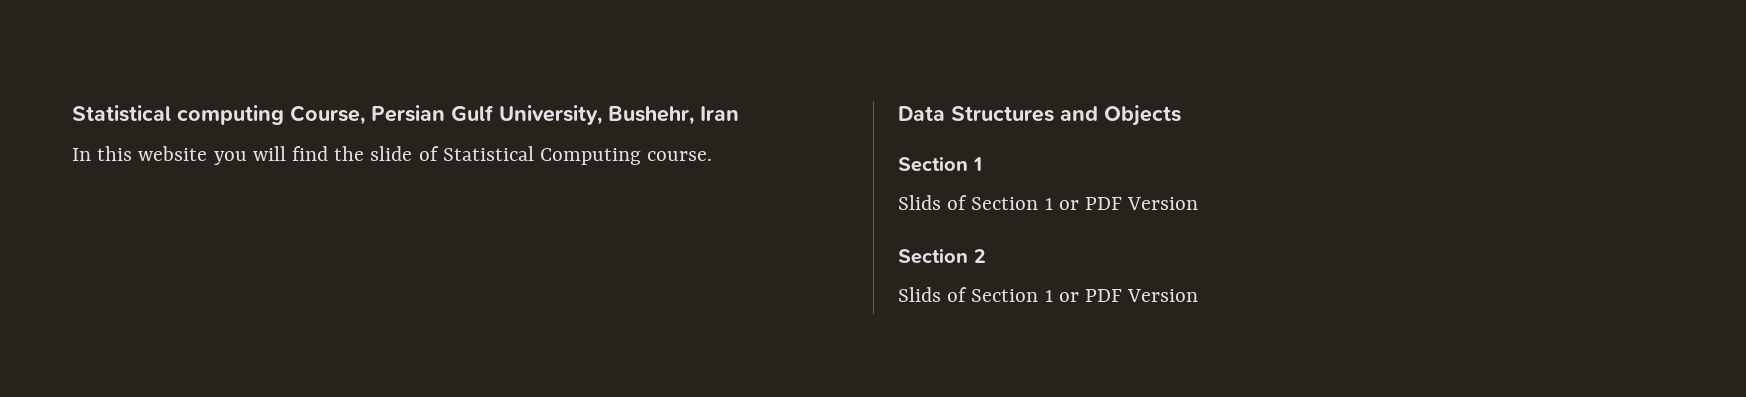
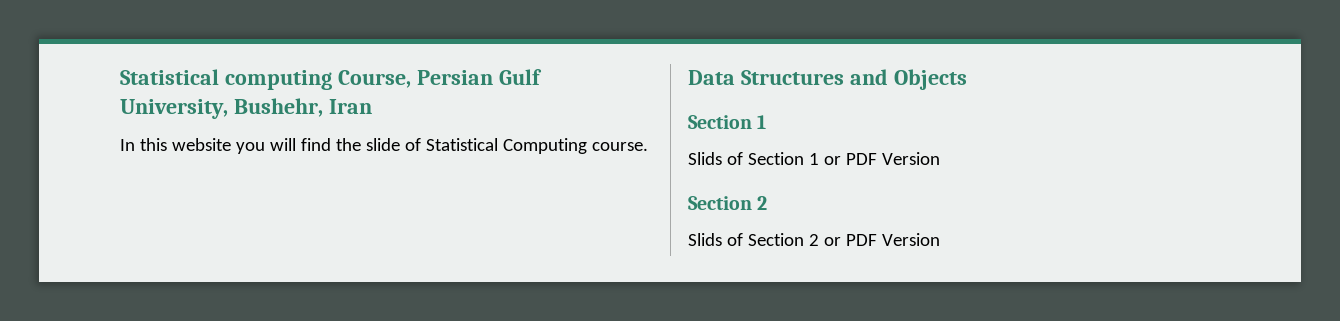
[1044,290,1053,302] 1 -> [808,234,819,246] 2

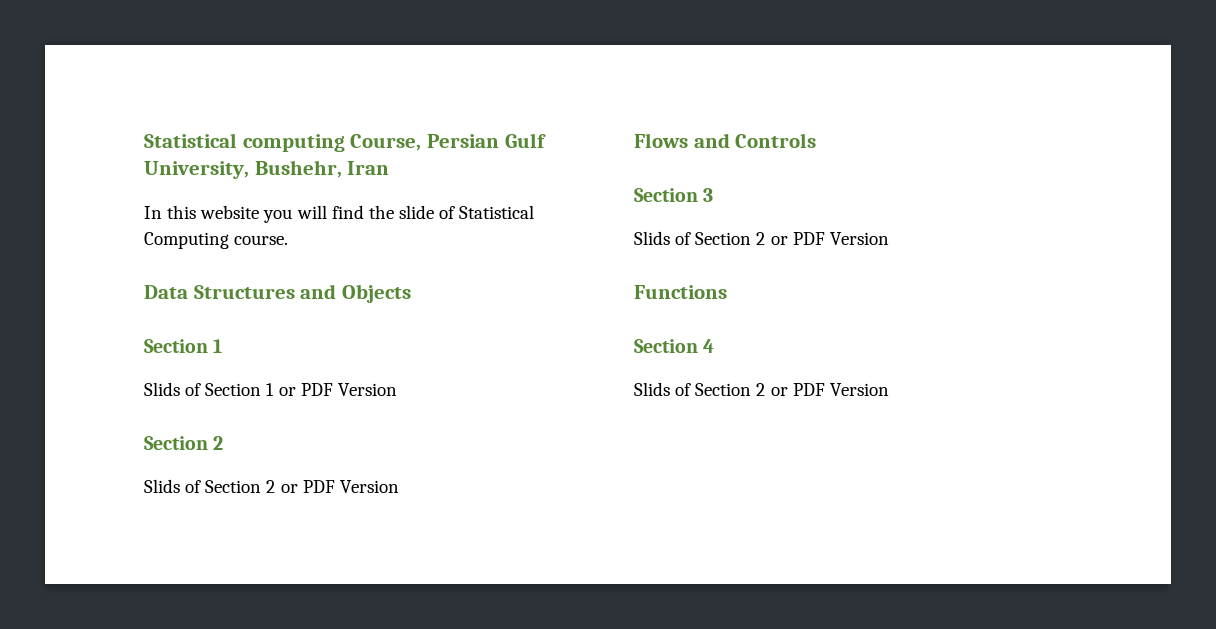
(940, 239) none -> [634,133,817,148] [634,188,714,202] [634,231,889,245] [634,285,727,299] [634,339,715,353] [634,382,889,396] // Flows and Controls // Section 3 // Slids of Section 2 or PDF Version // Functions // Section 4 // Slids of Section 2 or PDF Version

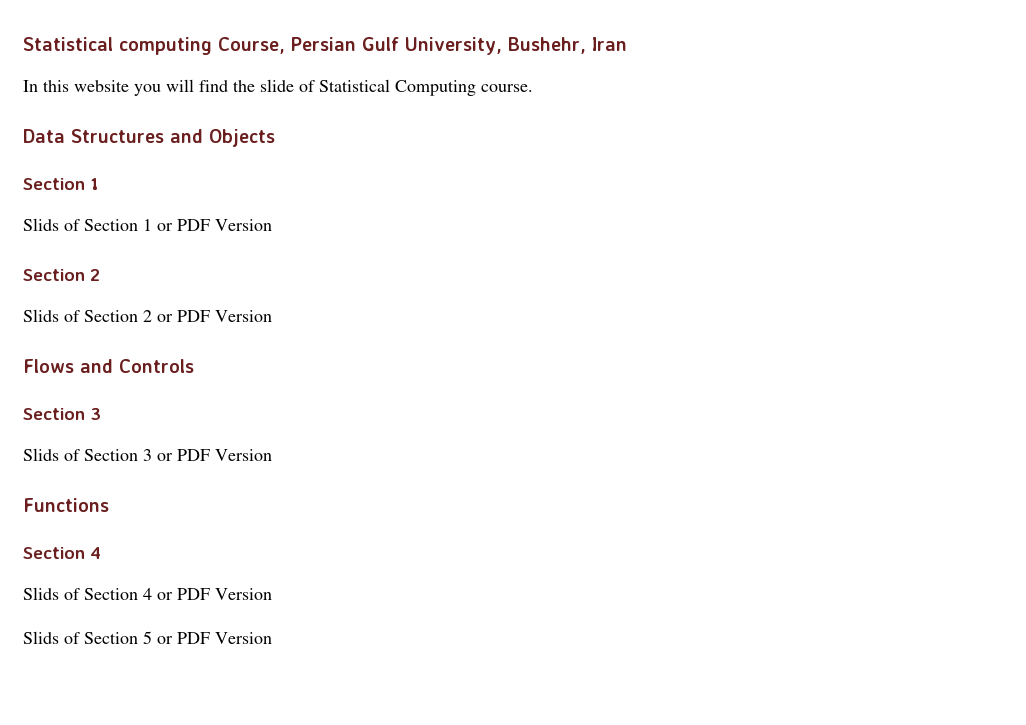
[756,232,766,245] 2 -> [143,449,152,461] 3
[756,383,889,396] 2 or PDF Version -> [143,588,272,600] [23,631,272,644] 4 or PDF Version // Slids of Section 5 or PDF Version

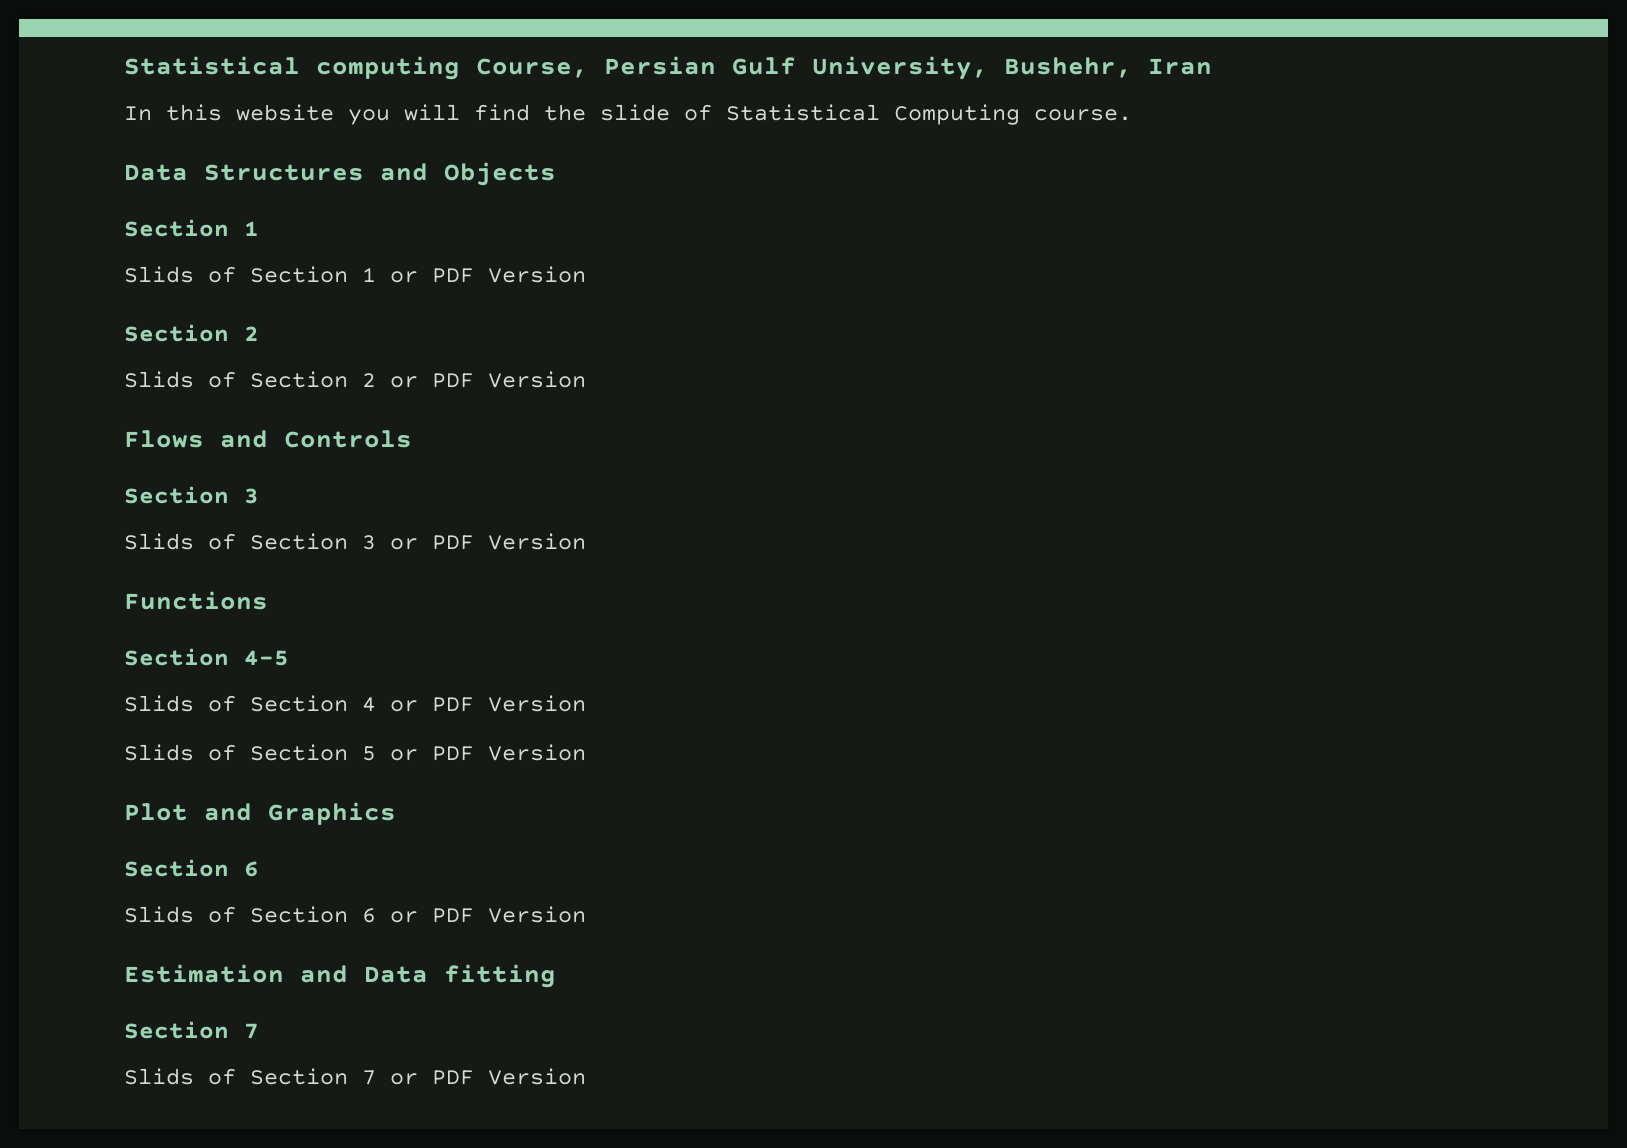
[90,547,101,559] 4 -> [244,650,289,666] 4-5
(272, 638) none -> [124,802,396,825] [124,859,259,877] [124,906,586,923] [124,964,556,988] [124,1021,259,1039] [124,1068,586,1085] // Plot and Graphics // Section 6 // Slids of Section 6 or PDF Version // Estimation and Data fitting // Section 7 // Slids of Section 7 or PDF Version

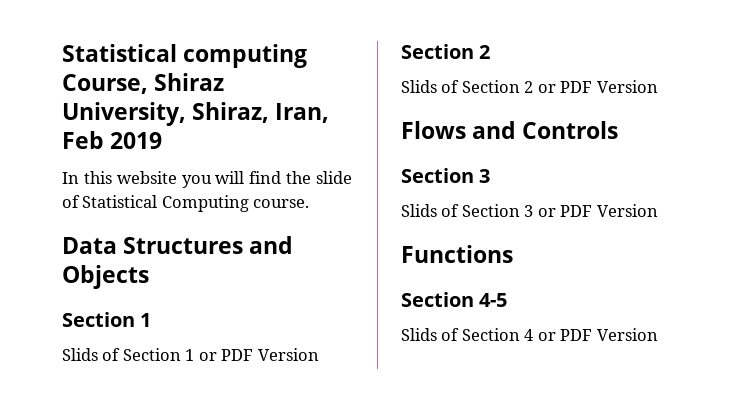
[604,56,1212,80] Persian Gulf University, Bushehr, Iran -> [154,73,225,91] [62,102,330,126] [62,131,163,149] Shiraz University, Shiraz, Iran, Feb 2019
[124,744,586,761] [124,802,396,825] [124,859,259,877] [124,906,586,923] [124,964,556,988] [124,1021,259,1039] [124,1068,586,1085] // Slids of Section 5 or PDF Version // Plot and Graphics // Section 6 // Slids of Section 6 or PDF Version // Estimation and Data fitting // Section 7 // Slids of Section 7 or PDF Version -> (658, 334) none

